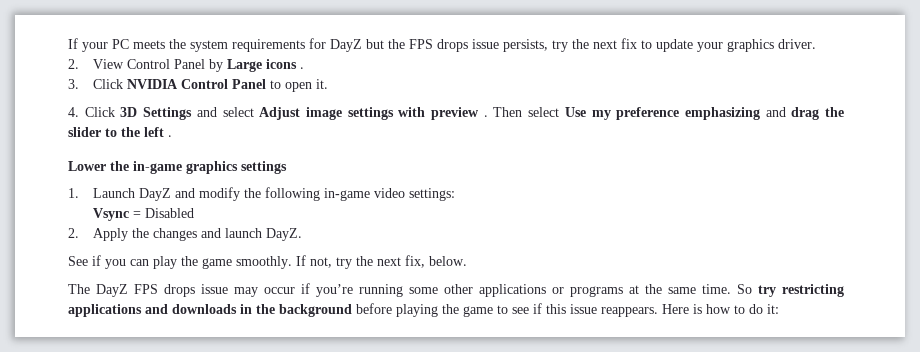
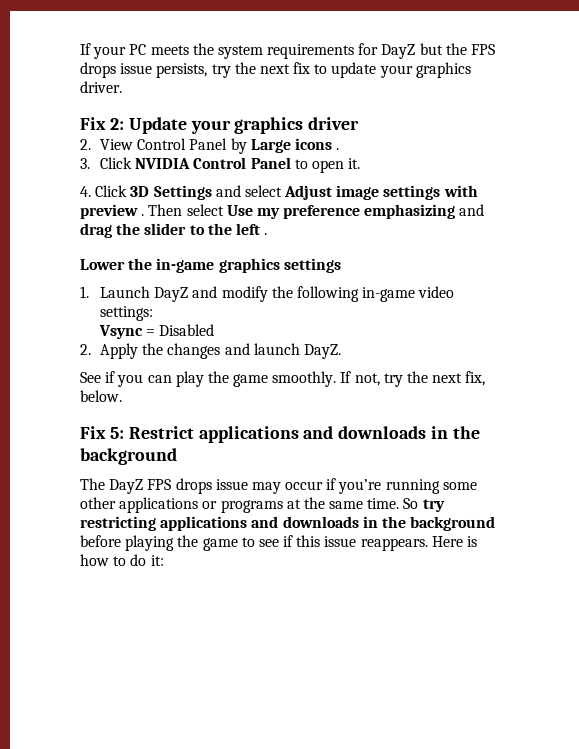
(816, 44) none -> [80,117,360,134] // Fix 2: Update your graphics driver
(467, 261) none -> [80,426,481,443] [80,448,177,465] // Fix 5: Restrict applications and downloads in the background

